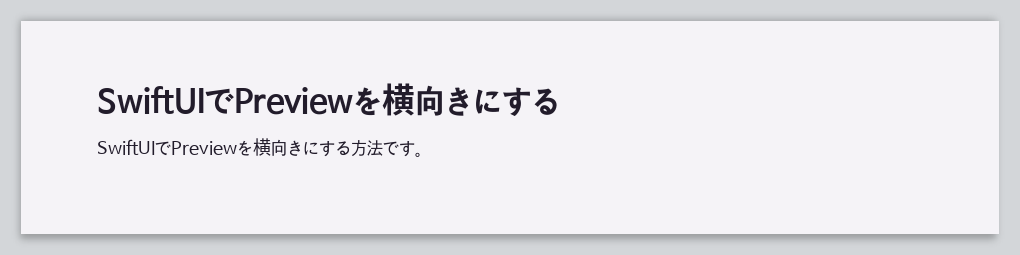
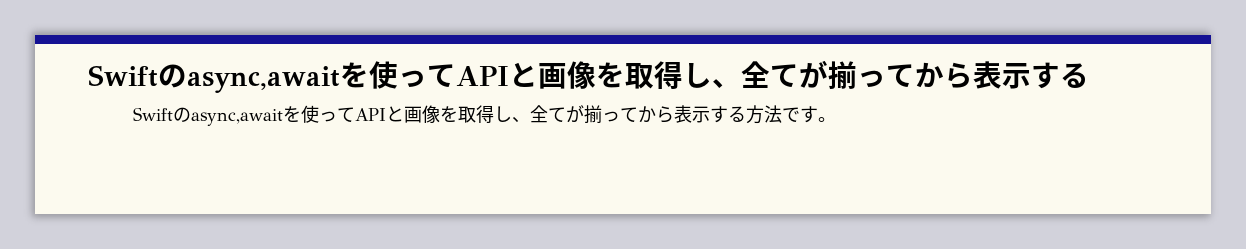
[97,83,560,117] [97,138,319,156] SwiftUIでPreviewを横向きにする // SwiftUIでPreviewを横向きに -> [88,60,1089,93] [132,105,710,126] Swiftのasync,awaitを使ってAPIと画像を取得し、全てが揃ってから表示する // Swiftのasync,awaitを使ってAPIと画像を取得し、全てが揃ってから表示

